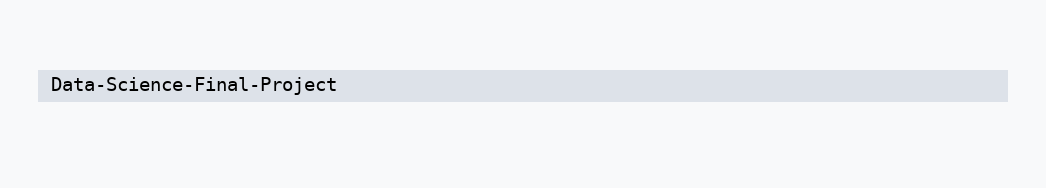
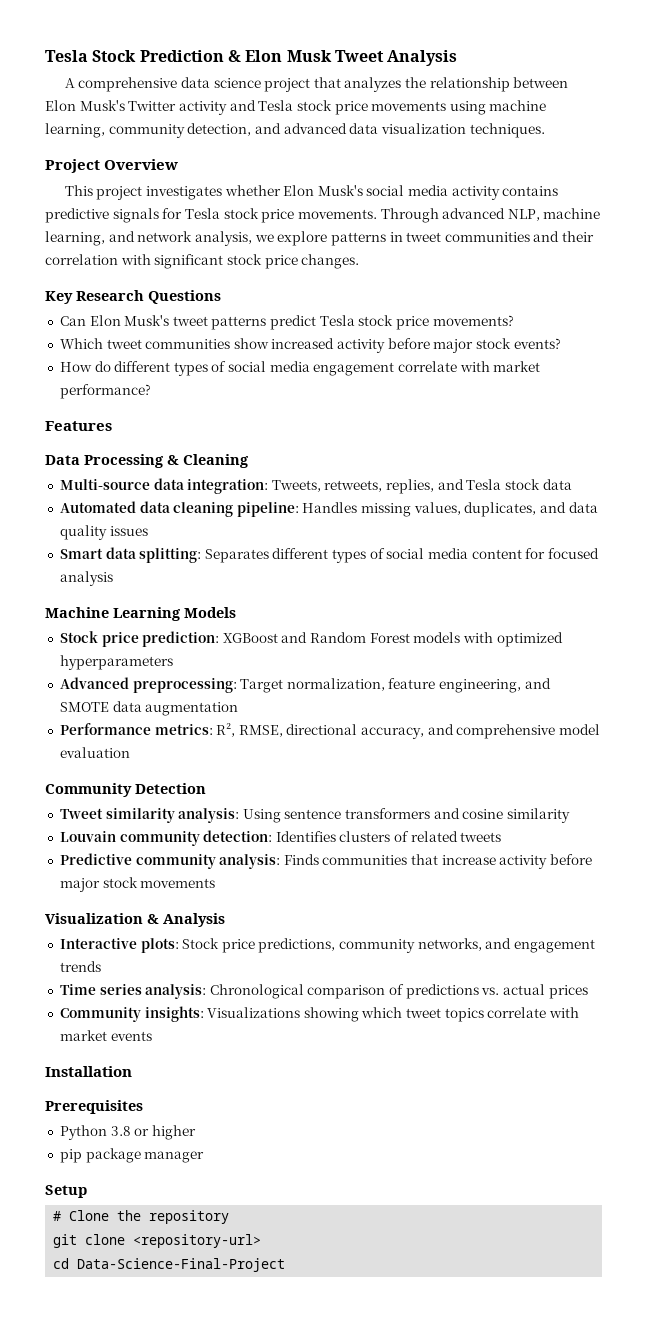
(50, 86) none -> [45,50,458,66] [64,77,569,92] [45,100,547,115] [45,123,545,138] [45,159,179,173] [64,185,559,200] [45,208,601,223] [45,231,595,246] [45,254,360,269] [45,290,221,304] [59,315,514,330] [59,338,561,353] [59,361,541,376] [59,384,151,399] [45,421,112,431] [45,454,249,468] [59,478,572,494] [59,501,598,517] [59,525,148,540] [59,547,599,563] [59,571,113,586] [45,607,236,621] [59,631,563,647] [59,655,173,670] [59,677,551,693] [59,701,239,716] [59,723,601,739] [59,747,130,758] [45,783,206,797] [59,808,571,823] [59,830,502,846] [59,853,593,869] [59,877,216,892] [45,913,225,927] [59,938,596,953] [59,961,101,972] [59,984,588,999] [59,1006,580,1022] [59,1030,152,1041] [45,1066,132,1077] [45,1100,143,1114] [59,1125,196,1140] [59,1148,205,1163] [45,1185,87,1198] [53,1210,230,1224] [53,1234,262,1248] [53,1258,70,1269] Tesla Stock Prediction & Elon Musk Tweet Analysis // A comprehensive data science project that analyzes the relationship between Elon Musk's Twitter activity and Tesla stock price movements using machine learning, community detection, and advanced data visualization techniques. // Project Overview // This project investigates whether Elon Musk's social media activity contains predictive signals for Tesla stock price movements. Through advanced NLP, machine learning, and network analysis, we explore patterns in tweet communities and their correlation with significant stock price changes. // Key Research Questions // Can Elon Musk's tweet patterns predict Tesla stock price movements? // Which tweet communities show increased activity before major stock events? // How do different types of social media engagement correlate with market performance? // Features // Data Processing & Cleaning // Multi-source data integration: Tweets, retweets, replies, and Tesla stock data // Automated data cleaning pipeline: Handles missing values, duplicates, and data quality issues // Smart data splitting: Separates different types of social media content for focused analysis // Machine Learning Models // Stock price prediction: XGBoost and Random Forest models with optimized hyperparameters // Advanced preprocessing: Target normalization, feature engineering, and SMOTE data augmentation // Performance metrics: R², RMSE, directional accuracy, and comprehensive model evaluation // Community Detection // Tweet similarity analysis: Using sentence transformers and cosine similarity // Louvain community detection: Identifies clusters of related tweets // Predictive community analysis: Finds communities that increase activity before major stock movements // Visualization & Analysis // Interactive plots: Stock price predictions, community networks, and engagement trends // Time series analysis: Chronological comparison of predictions vs. actual prices // Community insights: Visualizations showing which tweet topics correlate with market events // Installation // Prerequisites // Python 3.8 or higher // pip package manager // Setup // # Clone the repository // git clone <repository-url> // cd

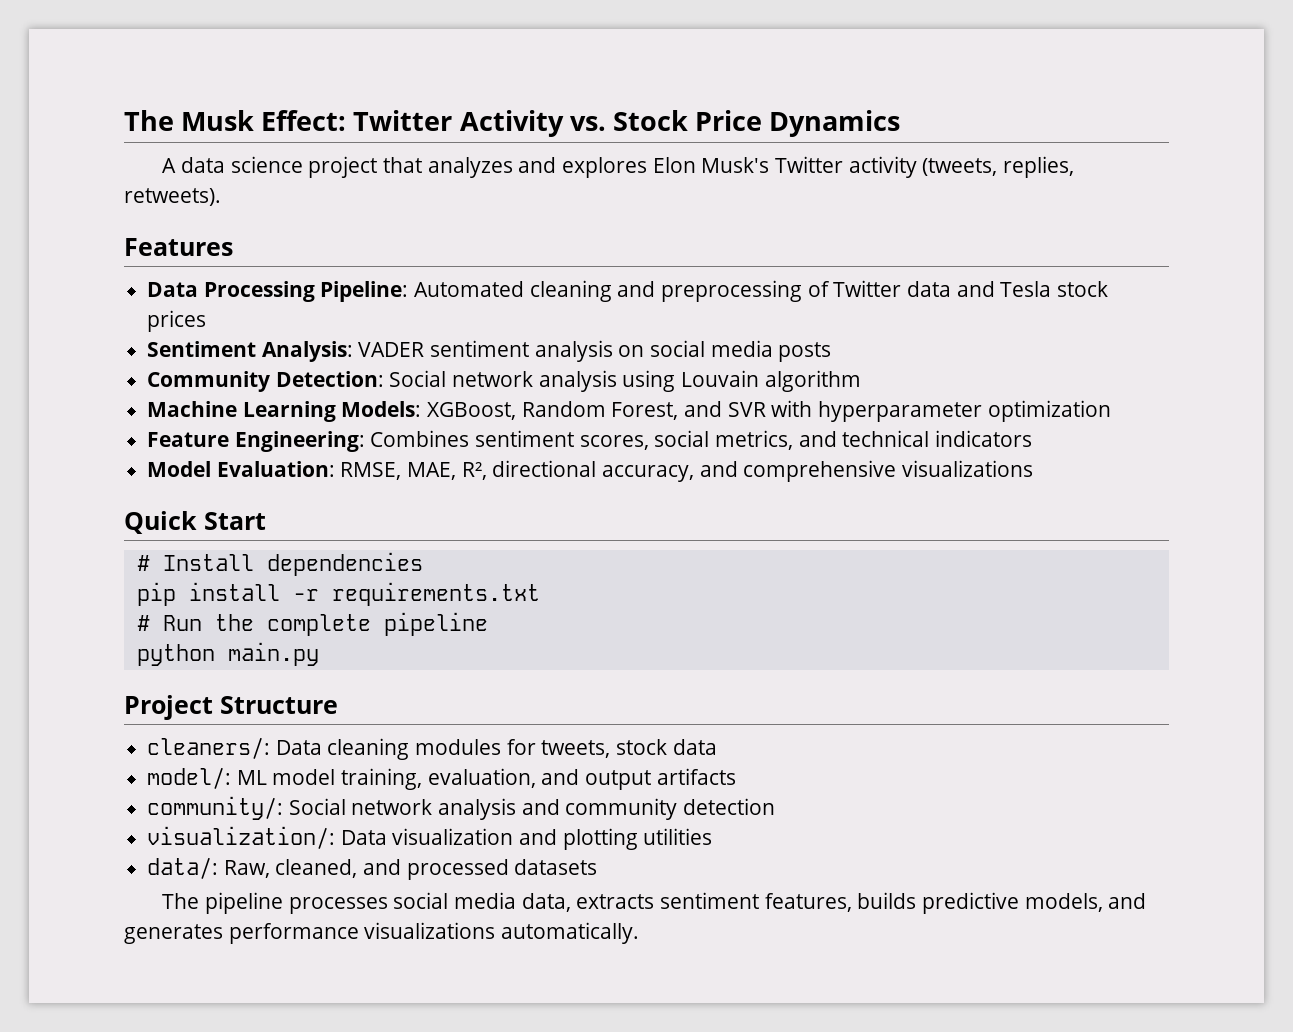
[45,50,458,66] Tesla Stock Prediction & Elon Musk Tweet Analysis -> [124,110,901,137] The Musk Effect: Twitter Activity vs. Stock Price Dynamics
[78,77,178,92] comprehensive -> (177, 165) none
[405,77,569,92] the relationship between -> [518,157,648,178] and explores
[229,100,547,115] [45,123,545,138] [45,159,179,173] [64,185,559,200] [45,208,601,223] [45,231,595,246] [45,254,360,269] [45,290,221,304] [59,315,514,330] [59,338,561,353] [59,361,541,376] [59,384,151,399] [45,421,112,431] [45,454,249,468] [59,478,572,494] [59,501,598,517] [59,525,148,540] [59,547,599,563] [59,571,113,586] [45,607,236,621] [59,631,563,647] [59,655,173,670] [59,677,551,693] [59,701,239,716] [59,723,601,739] [59,747,130,758] [45,783,206,797] [59,808,571,823] [59,830,502,846] [59,853,593,869] [59,877,216,892] [45,913,225,927] [59,938,596,953] [59,961,101,972] [59,984,588,999] [59,1006,580,1022] [59,1030,152,1041] [45,1066,132,1077] [45,1100,143,1114] [59,1125,196,1140] [59,1148,205,1163] [45,1185,87,1198] [53,1210,230,1224] [53,1234,262,1248] [53,1258,286,1272] and Tesla stock price movements using machine learning, community detection, and advanced data visualization techniques. // Project Overview // This project investigates whether Elon Musk's social media activity contains predictive signals for Tesla stock price movements. Through advanced NLP, machine learning, and network analysis, we explore patterns in tweet communities and their correlation with significant stock price changes. // Key Research Questions // Can Elon Musk's tweet patterns predict Tesla stock price movements? // Which tweet communities show increased activity before major stock events? // How do different types of social media engagement correlate with market performance? // Features // Data Processing & Cleaning // Multi-source data integration: Tweets, retweets, replies, and Tesla stock data // Automated data cleaning pipeline: Handles missing values, duplicates, and data quality issues // Smart data splitting: Separates different types of social media content for focused analysis // Machine Learning Models // Stock price prediction: XGBoost and Random Forest models with optimized hyperparameters // Advanced preprocessing: Target normalization, feature engineering, and SMOTE data augmentation // Performance metrics: R², RMSE, directional accuracy, and comprehensive model evaluation // Community Detection // Tweet similarity analysis: Using sentence transformers and cosine similarity // Louvain community detection: Identifies clusters of related tweets // Predictive community analysis: Finds communities that increase activity before major stock movements // Visualization & Analysis // Interactive plots: Stock price predictions, community networks, and engagement trends // Time series analysis: Chronological comparison of predictions vs. actual prices // Community insights: Visualizations showing which tweet topics correlate with market events // Installation // Prerequisites // Python 3.8 or higher // pip package manager // Setup // # Clone the repository // git clone <repository-url> // cd Data-Science-Final-Project -> [922,156,1075,178] [124,188,221,206] [124,238,233,256] [147,280,1109,302] [147,310,207,332] [147,340,832,362] [147,370,861,392] [147,400,1111,422] [147,430,1033,452] [147,460,1034,482] [124,511,266,534] [136,552,423,576] [136,582,540,606] [136,612,488,636] [136,642,319,666] [124,695,338,720] [147,737,717,760] [147,767,736,790] [147,796,776,820] [147,826,713,850] [147,857,598,880] [162,892,1147,914] [124,922,640,944] (tweets, replies, retweets). // Features // Data Processing Pipeline: Automated cleaning and preprocessing of Twitter data and Tesla stock prices // Sentiment Analysis: VADER sentiment analysis on social media posts // Community Detection: Social network analysis using Louvain algorithm // Machine Learning Models: XGBoost, Random Forest, and SVR with hyperparameter optimization // Feature Engineering: Combines sentiment scores, social metrics, and technical indicators // Model Evaluation: RMSE, MAE, R², directional accuracy, and comprehensive visualizations // Quick Start // # Install dependencies // pip install -r requirements.txt // # Run the complete pipeline // python main.py // Project Structure // cleaners/: Data cleaning modules for tweets, stock data // model/: ML model training, evaluation, and output artifacts // community/: Social network analysis and community detection // visualization/: Data visualization and plotting utilities // data/: Raw, cleaned, and processed datasets // The pipeline processes social media data, extracts sentiment features, builds predictive models, and generates performance visualizations automatically.

